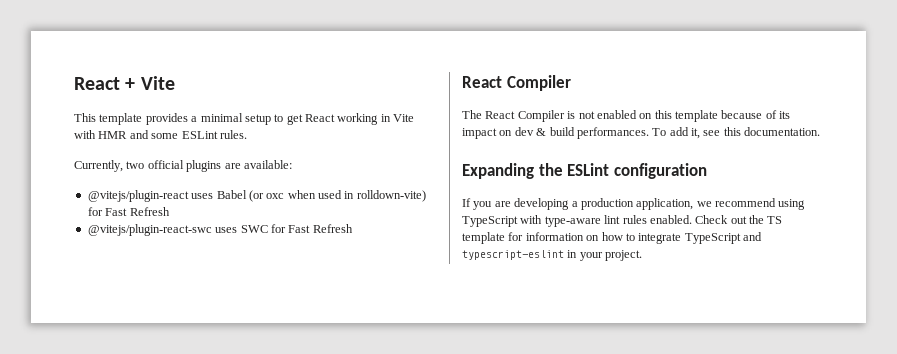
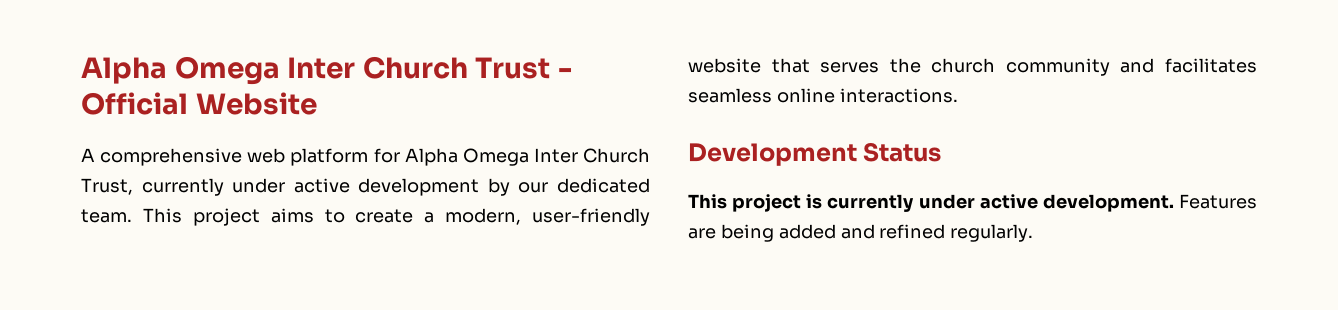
[74,76,175,90] [74,113,415,125] [74,130,247,139] [74,160,292,172] [87,190,426,202] [87,207,170,216] [87,224,353,236] [462,75,571,91] [462,110,791,122] [462,127,821,139] [462,163,707,179] [462,198,806,210] [462,215,783,227] [462,232,762,244] [462,250,643,261] React + Vite // This template provides a minimal setup to get React working in Vite with HMR and some ESLint rules. // Currently, two official plugins are available: // @vitejs/plugin-react uses Babel (or oxc when used in rolldown-vite) for Fast Refresh // @vitejs/plugin-react-swc uses SWC for Fast Refresh // React Compiler // The React Compiler is not enabled on this template because of its impact on dev & build performances. To add it, see this documentation. // Expanding the ESLint configuration // If you are developing a production application, we recommend using TypeScript with type-aware lint rules enabled. Check out the TS template for information on how to integrate TypeScript and typescript-eslint in your project. -> [81,56,572,85] [81,92,317,115] [81,148,650,166] [81,178,650,196] [81,208,650,226] [688,58,1257,76] [688,88,958,103] [688,142,942,166] [688,194,1257,212] [688,224,1034,242] Alpha Omega Inter Church Trust - Official Website // A comprehensive web platform for Alpha Omega Inter Church Trust, currently under active development by our dedicated team. This project aims to create a modern, user-friendly website that serves the church community and facilitates seamless online interactions. // Development Status // This project is currently under active development. Features are being added and refined regularly.

